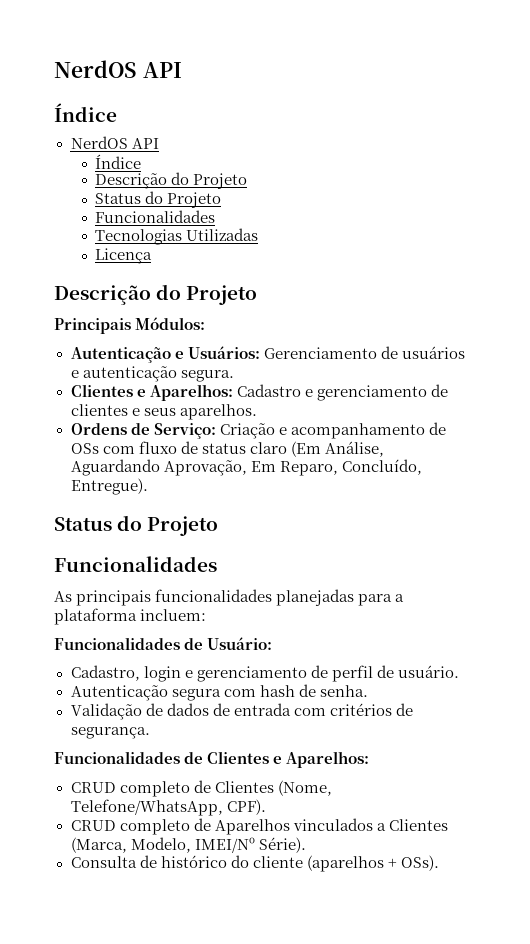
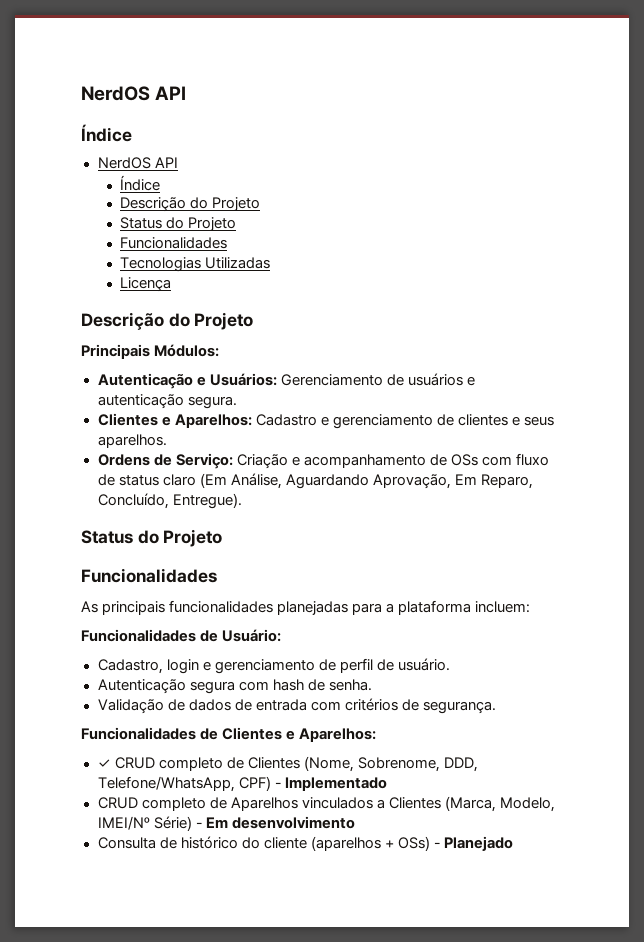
(370, 759) none -> [97,759,111,768] ✓
[70,799,266,816] Telefone/WhatsApp, CPF). -> [357,757,478,772] [97,776,387,792] Sobrenome, DDD, Telefone/WhatsApp, CPF) - Implementado
[258,837,306,853] Série). -> [153,816,355,831] Série) - Em desenvolvimento
[400,855,439,871] OSs). -> [397,836,513,851] OSs) - Planejado

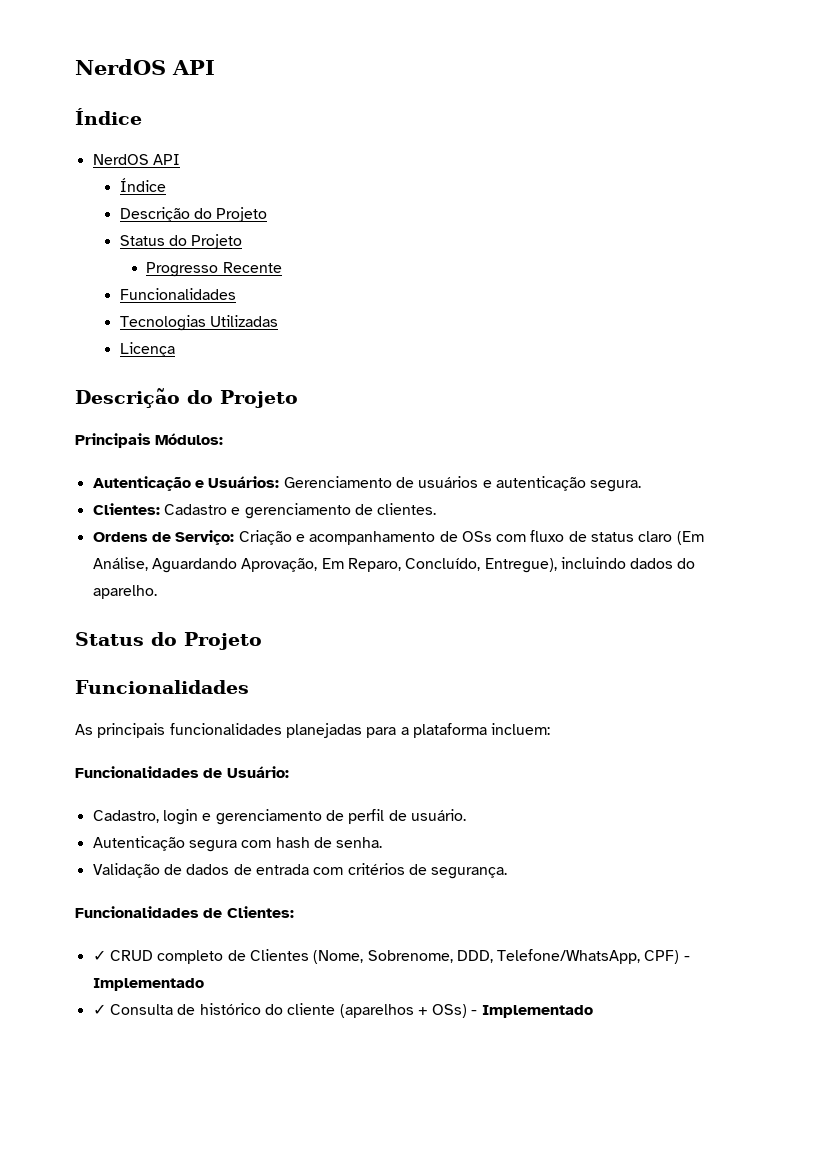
(237, 224) none -> [146,262,282,277] // Progresso Recente
[97,413,252,428] Clientes e Aparelhos: -> [92,503,160,515] Clientes:
[457,414,554,426] [97,434,167,448] clientes e seus aparelhos. -> [377,503,437,515] clientes.
[172,493,242,509] Entregue). -> [484,557,696,573] [92,585,157,599] Entregue), incluindo dados do aparelho.
[222,727,377,742] Clientes e Aparelhos: -> [226,906,294,918] Clientes:
[97,796,555,812] [97,816,355,831] CRUD completo de Aparelhos vinculados a Clientes (Marca, Modelo, IMEI/Nº Série) - Em desenvolvimento // -> [92,1004,106,1015] ✓
[443,836,513,851] Planejado -> [481,1005,593,1018] Implementado

